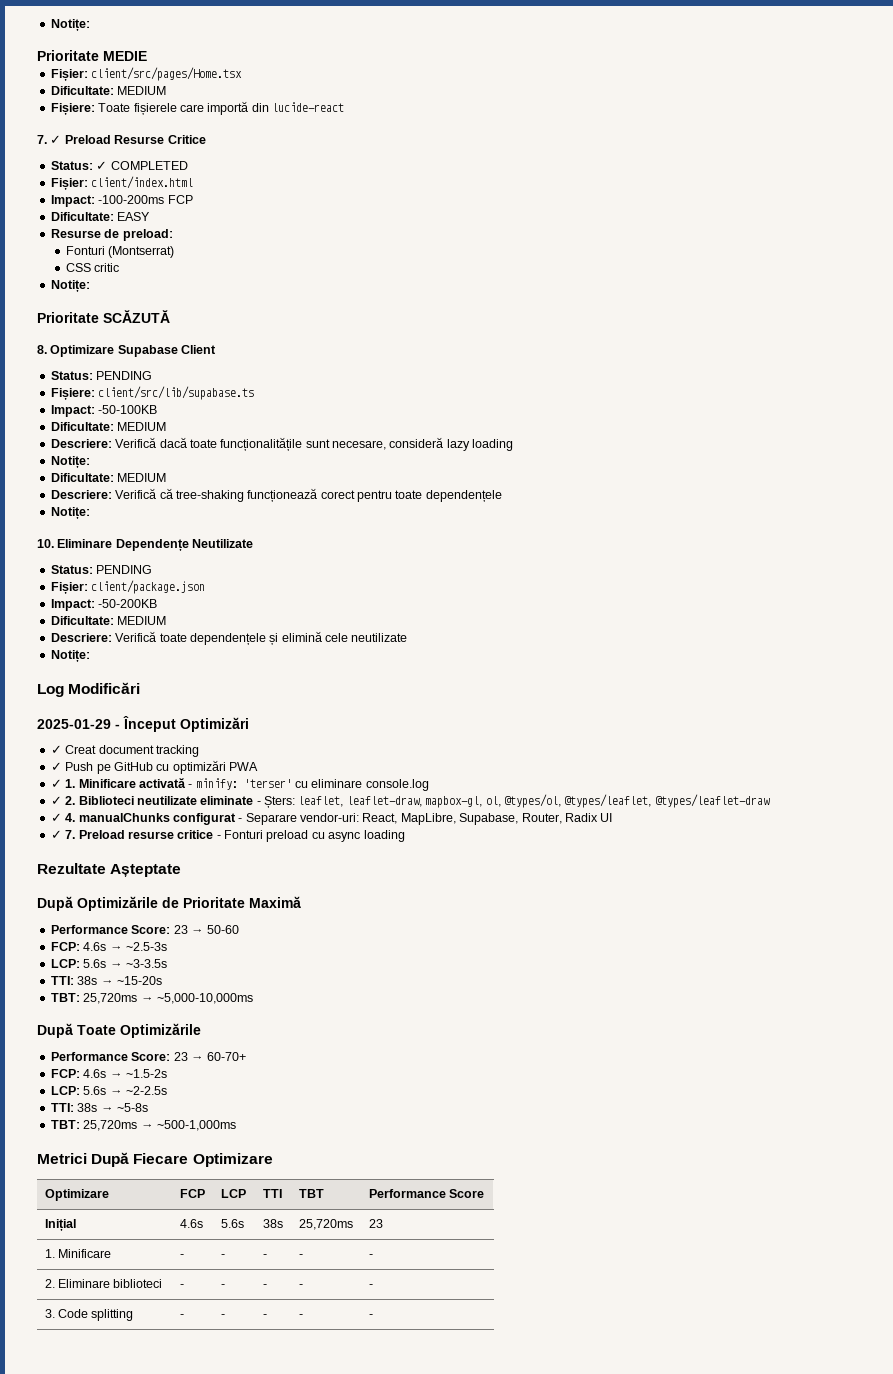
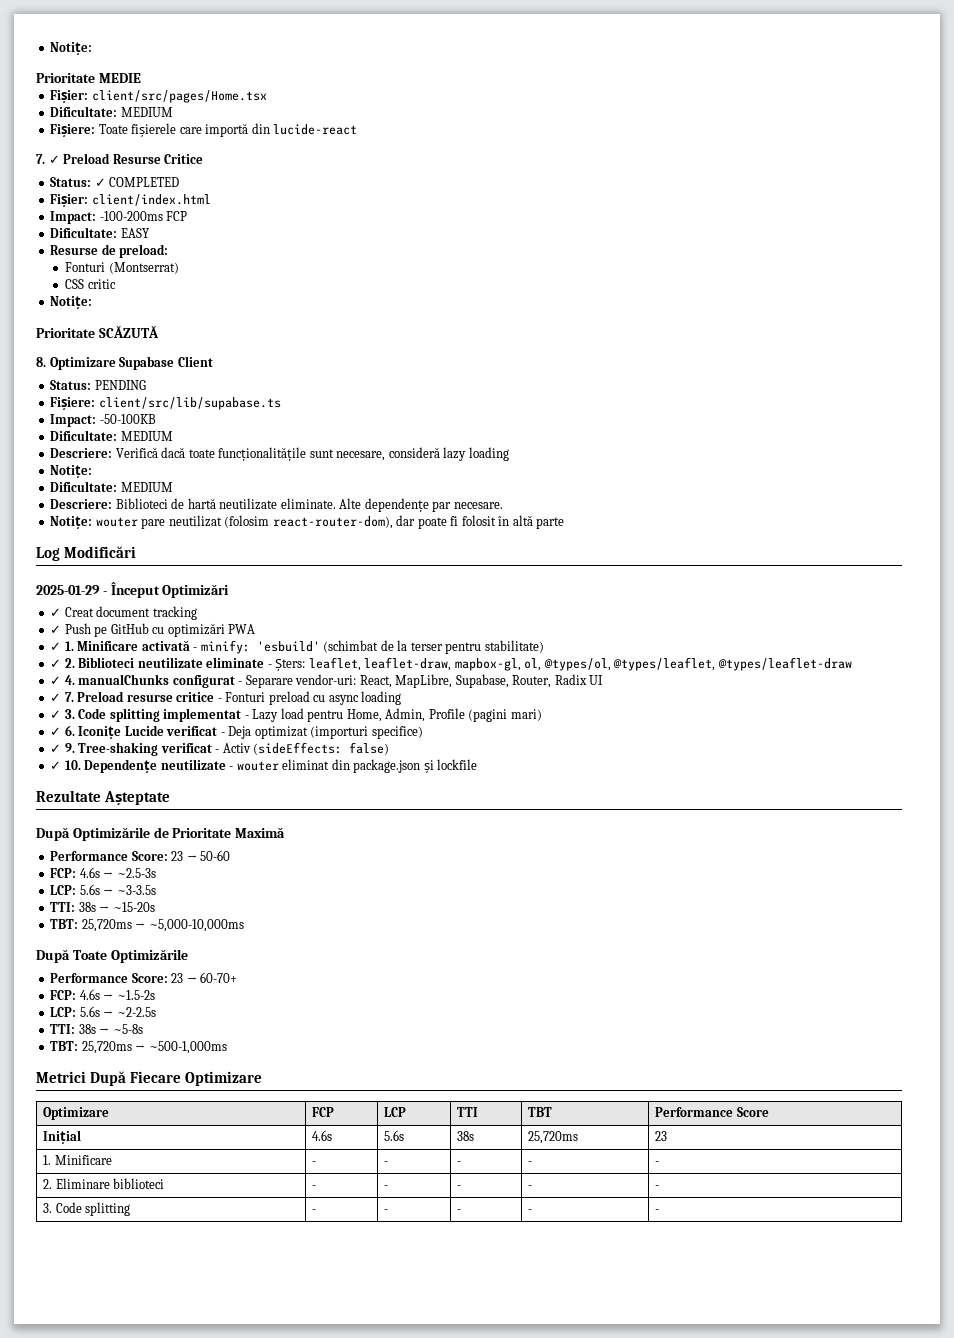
[115,488,502,502] [50,507,90,519] [37,539,254,551] [50,565,153,574] [50,580,206,594] [50,599,158,611] [50,616,167,625] [50,631,408,645] [50,650,90,662] Verifică că tree-shaking funcționează corect pentru toate dependențele // Notițe: // 10. Eliminare Dependențe Neutilizate // Status: PENDING // Fișier: client/package.json // Impact: -50-200KB // Dificultate: MEDIUM // Descriere: Verifică toate dependențele și elimină cele neutilizate // Notițe: -> [115,498,503,512] [50,515,565,529] Biblioteci de hartă neutilizate eliminate. Alte dependențe par necesare. // Notițe: wouter pare neutilizat (folosim react-router-dom), dar poate fi folosit în altă parte
[243,779,429,791] 'terser' cu eliminare console.log -> [256,640,544,654] 'esbuild' (schimbat de la terser pentru stabilitate)
(405, 836) none -> [50,708,542,722] [50,725,423,739] [50,742,390,756] [50,759,478,773] // ✓ 3. Code splitting implementat - Lazy load pentru Home, Admin, Profile (pagini mari) // ✓ 6. Iconițe Lucide verificat - Deja optimizat (importuri specifice) // ✓ 9. Tree-shaking verificat - Activ (sideEffects: false) // ✓ 10. Dependențe neutilizate - wouter eliminat din package.json și lockfile

